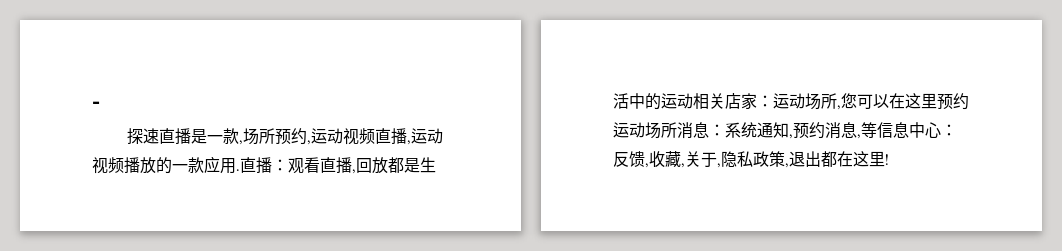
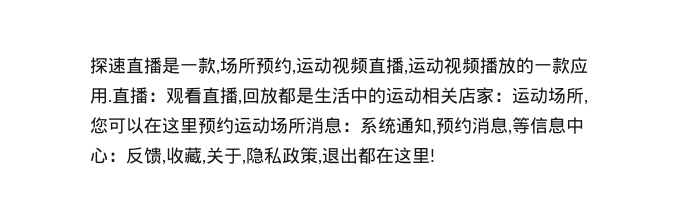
[92,101,100,109] - // -> (90, 65) none

